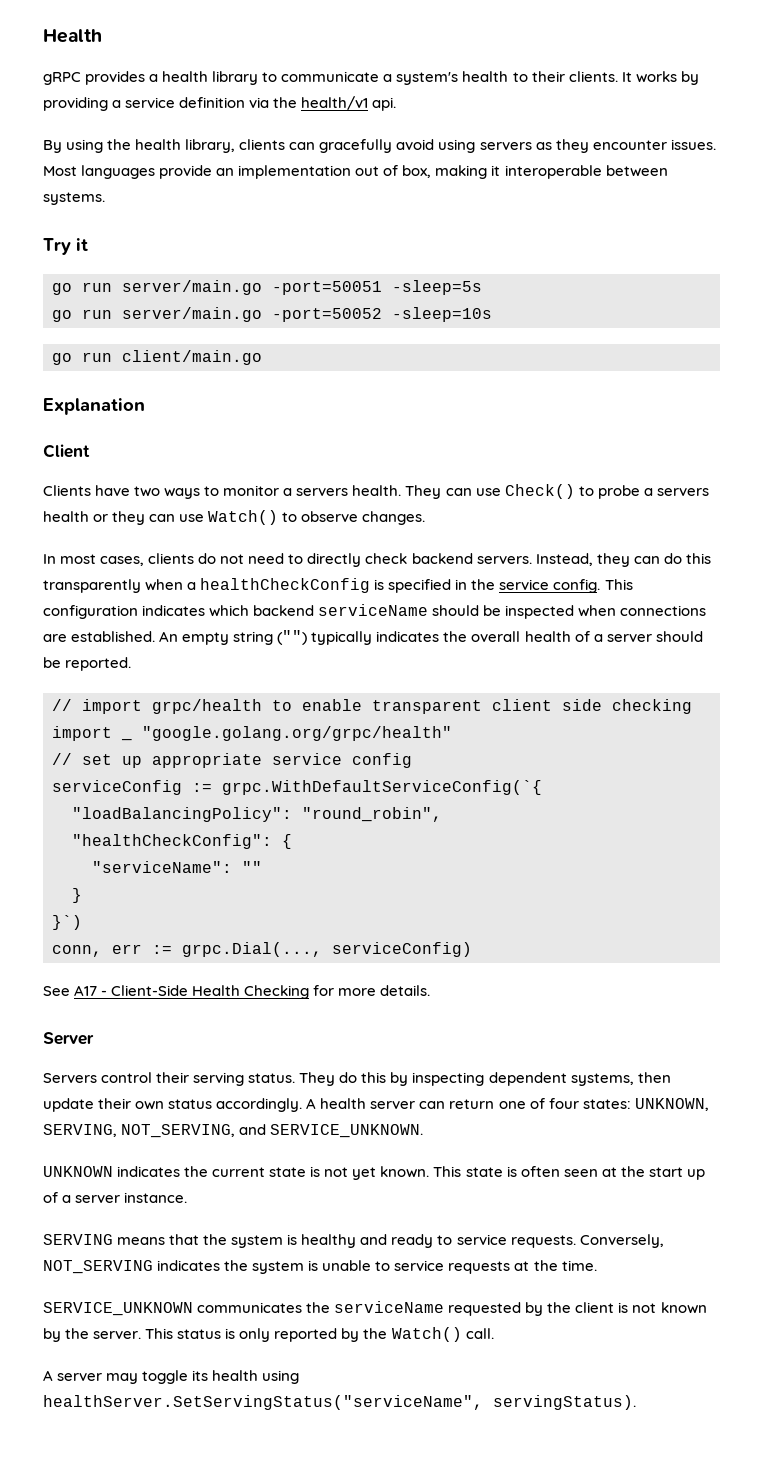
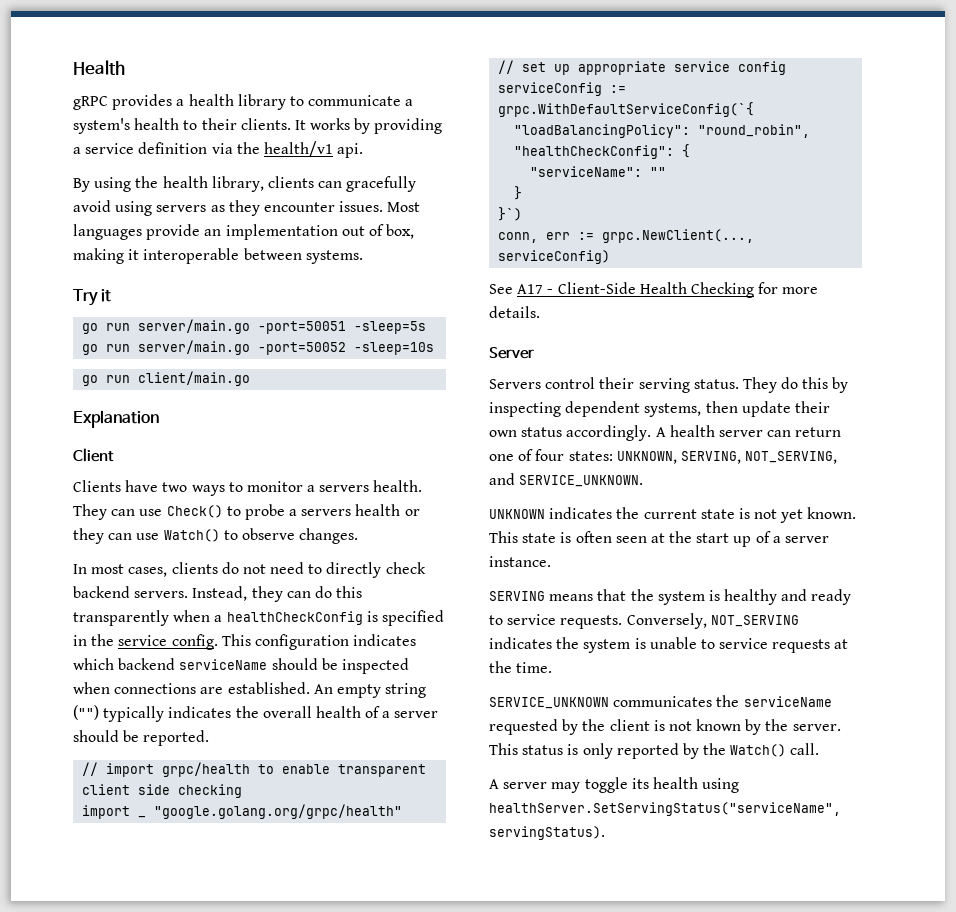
[182,942,322,957] grpc.Dial(..., -> [602,229,755,243] grpc.NewClient(...,

